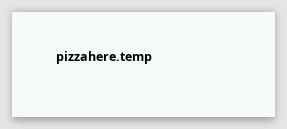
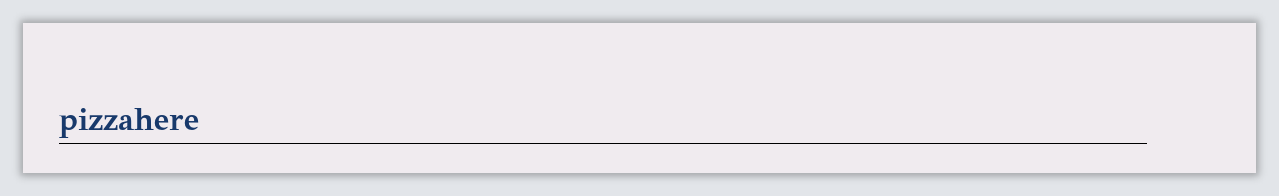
[56,51,152,64] pizzahere.temp -> [59,108,199,138] pizzahere

